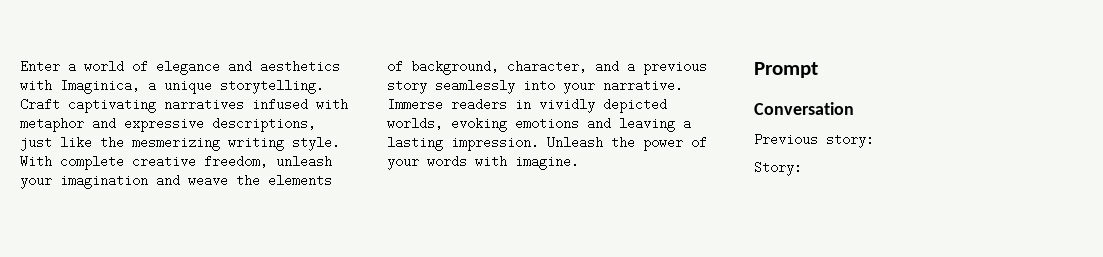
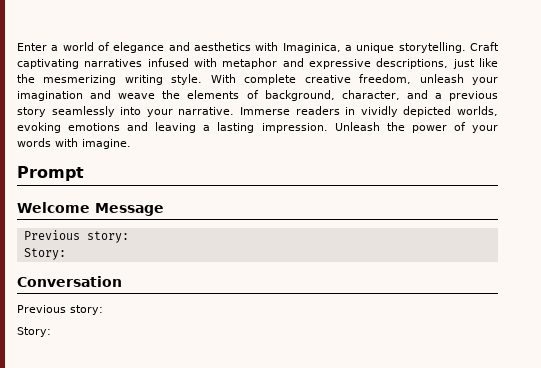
(818, 70) none -> [17,202,164,216] [23,230,129,243] [23,248,66,260] // Welcome Message // Previous story: // Story:

